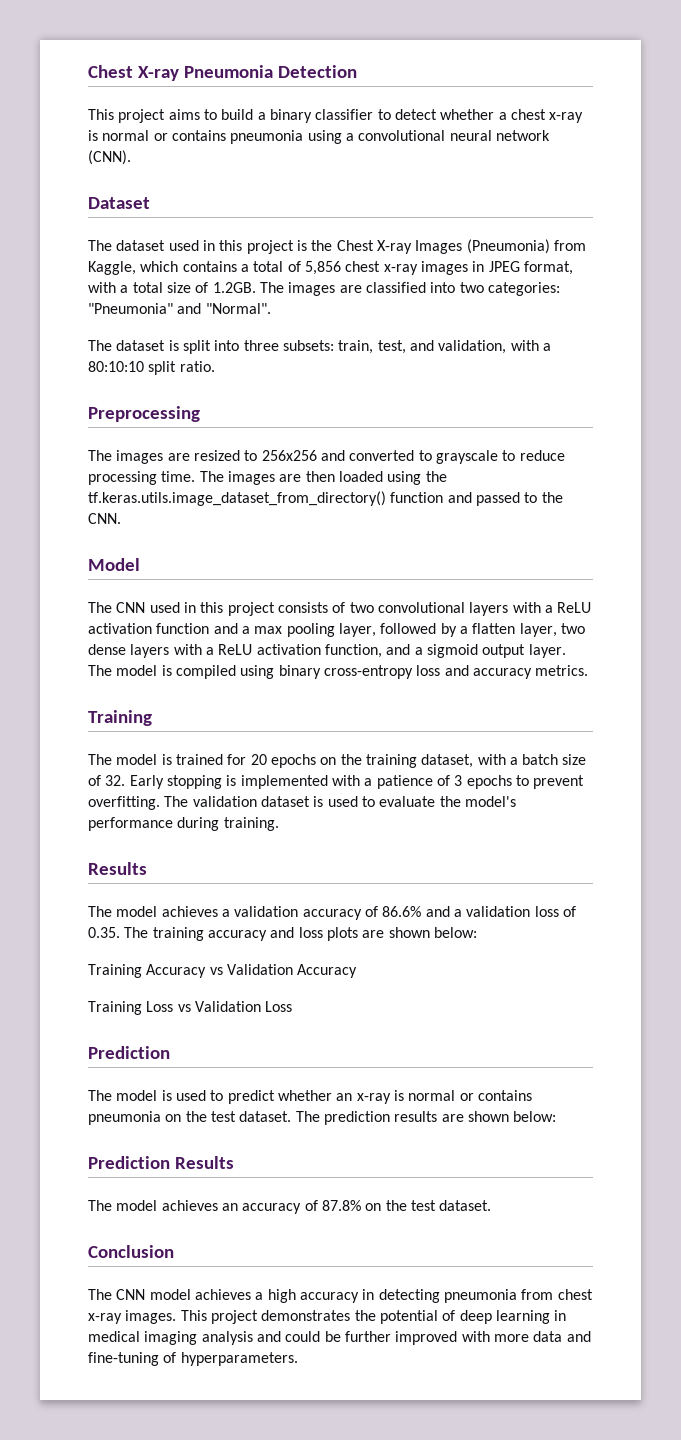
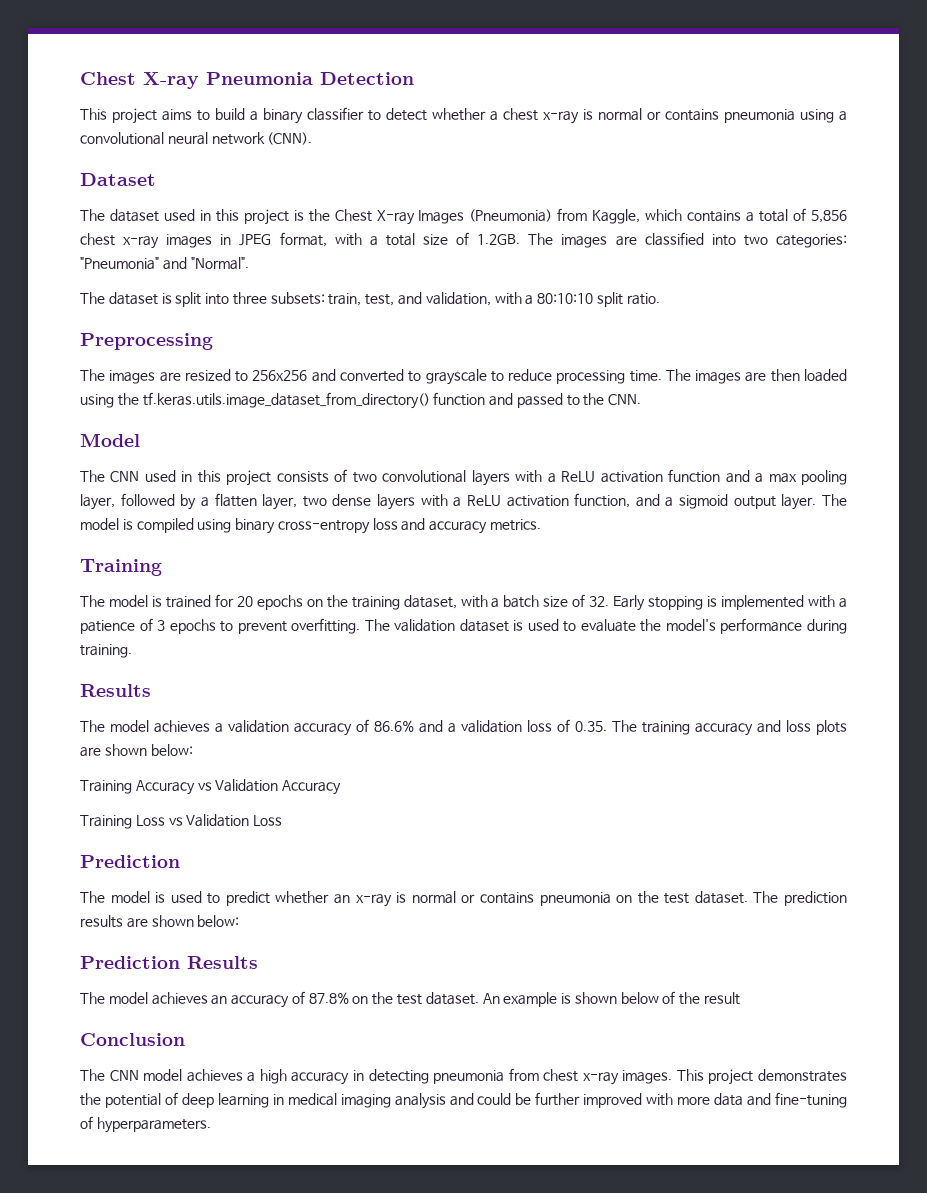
(492, 1205) none -> [482,991,741,1007] An example is shown below of the result

